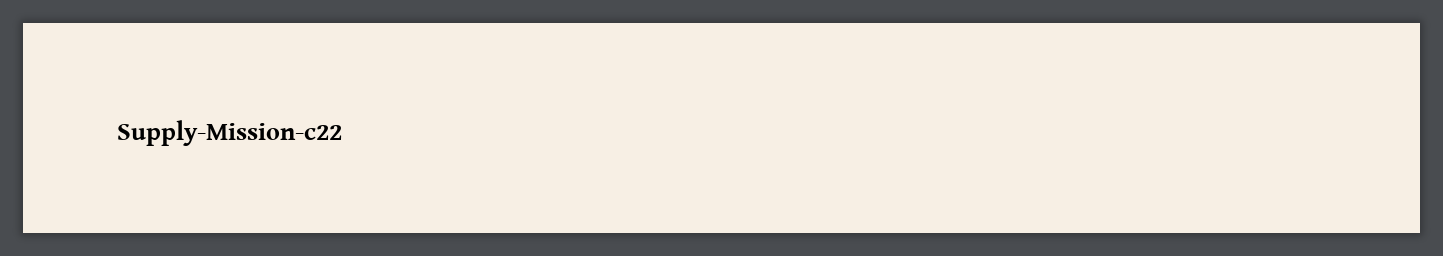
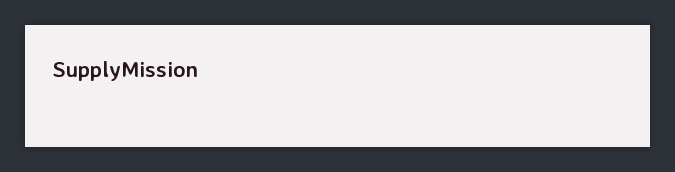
[117,120,342,146] Supply-Mission-c22 -> [52,61,198,81] SupplyMission

